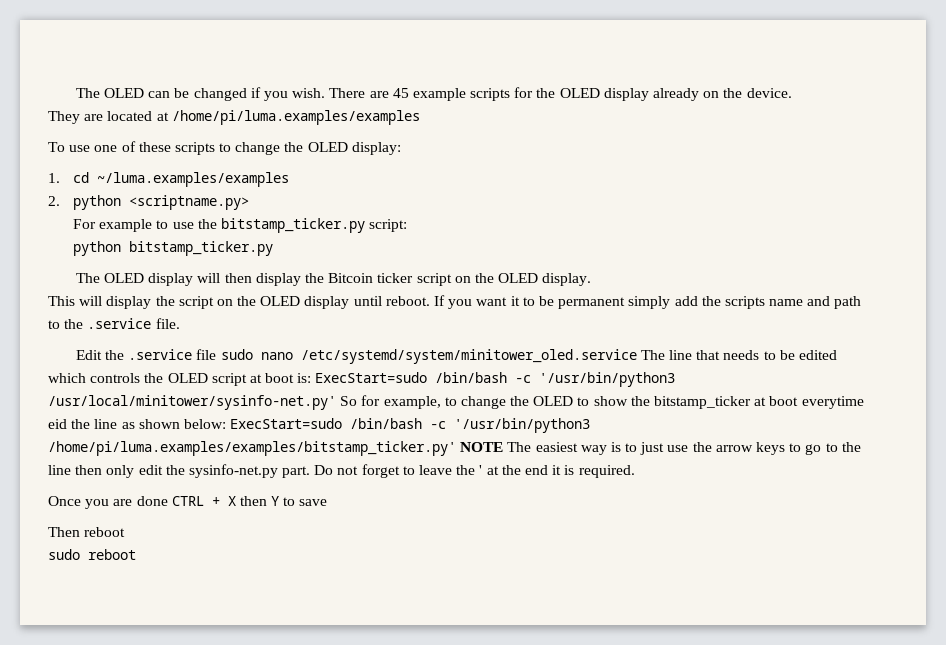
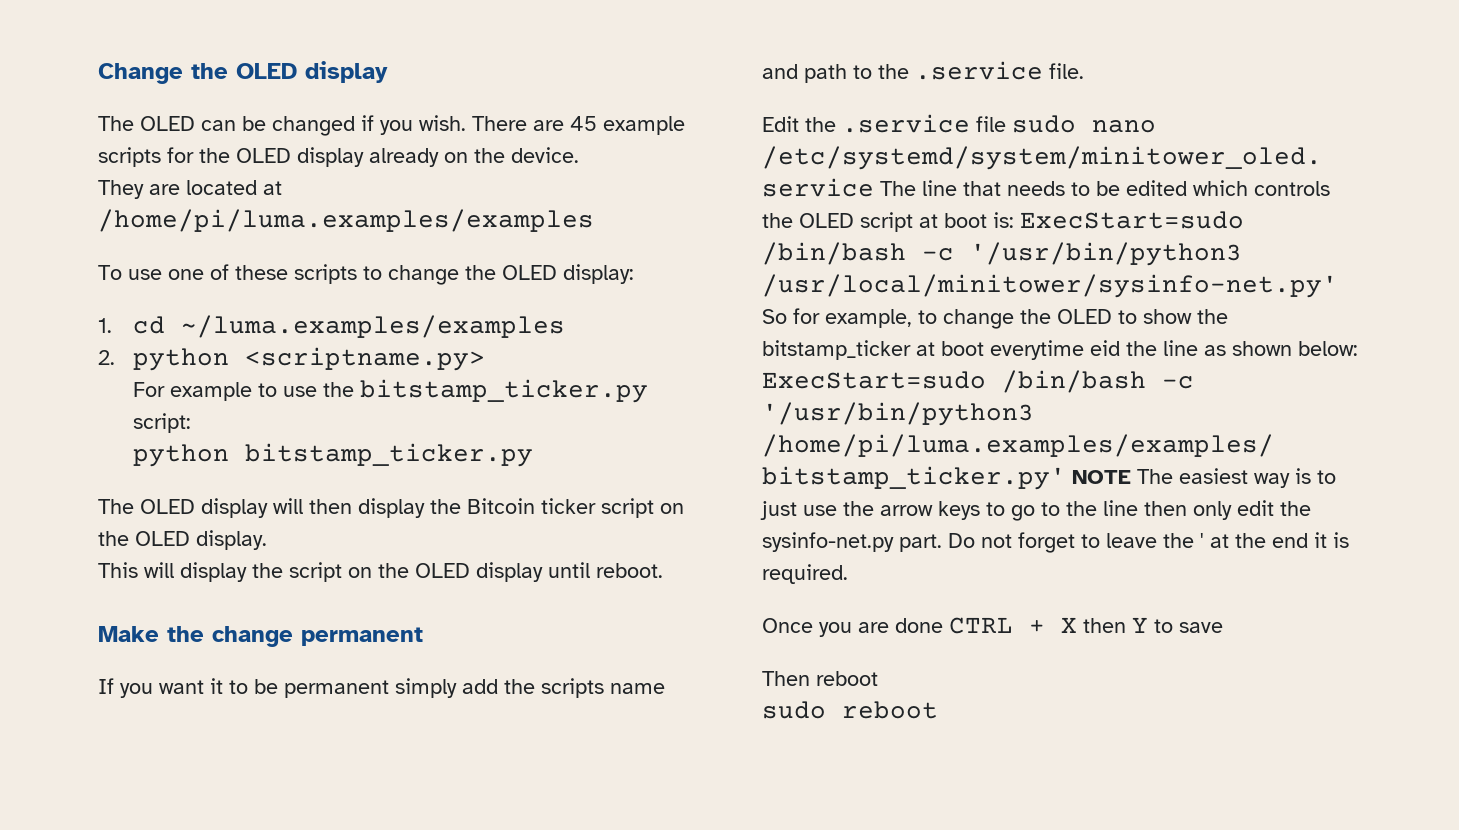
(75, 93) none -> [98,61,388,84] Change the OLED display //
(430, 301) none -> [98,626,423,647] // Make the change permanent //

